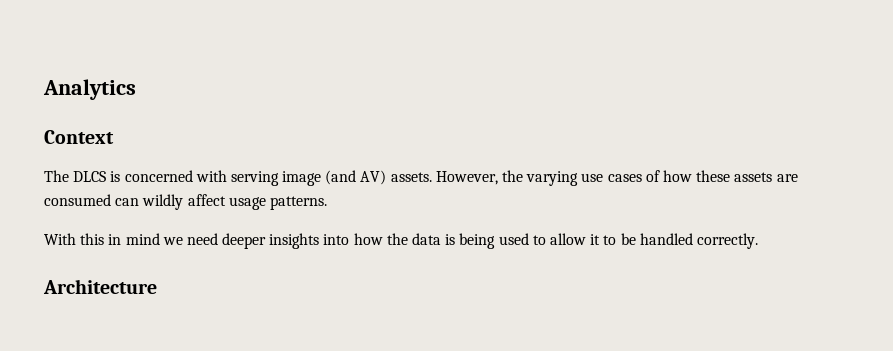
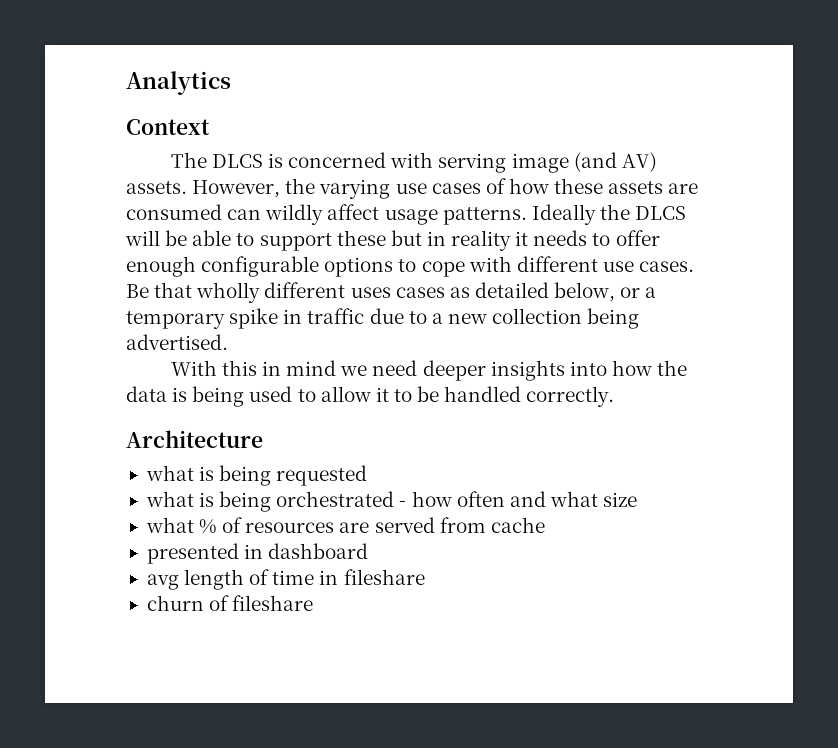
(327, 203) none -> [531,204,687,225] [125,230,660,251] [126,256,695,277] [126,282,657,303] [126,308,640,329] [126,334,228,350] Ideally the DLCS will be able to support these but in reality it needs to offer enough configurable options to cope with different use cases. Be that wholly different uses cases as detailed below, or a temporary spike in traffic due to a new collection being advertised.
(157, 286) none -> [145,465,368,486] [145,491,638,512] [145,517,545,534] [146,543,369,564] [146,569,425,590] [146,595,314,611] // what is being requested // what is being orchestrated - how often and what size // what % of resources are served from cache // presented in dashboard // avg length of time in fileshare // churn of fileshare

